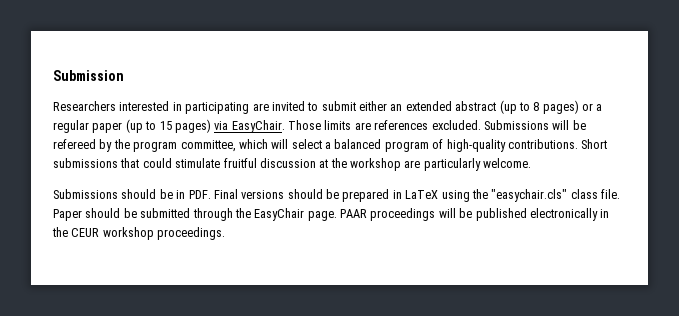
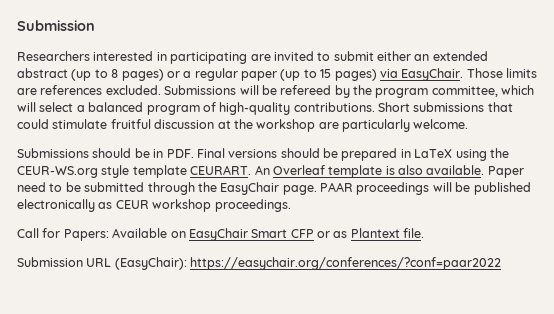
[491,189,620,202] [53,208,121,221] "easychair.cls" class file. Paper should -> [17,165,524,178] [17,182,63,192] CEUR-WS.org style template CEURART. An Overleaf template is also available. Paper need to
[600,209,610,218] [52,227,68,237] in the -> [98,202,113,209] as
(226, 233) none -> [17,228,425,241] [17,257,502,270] // Call for Papers: Available on EasyChair Smart CFP or as Plantext file. // Submission URL (EasyChair): https://easychair.org/conferences/?conf=paar2022

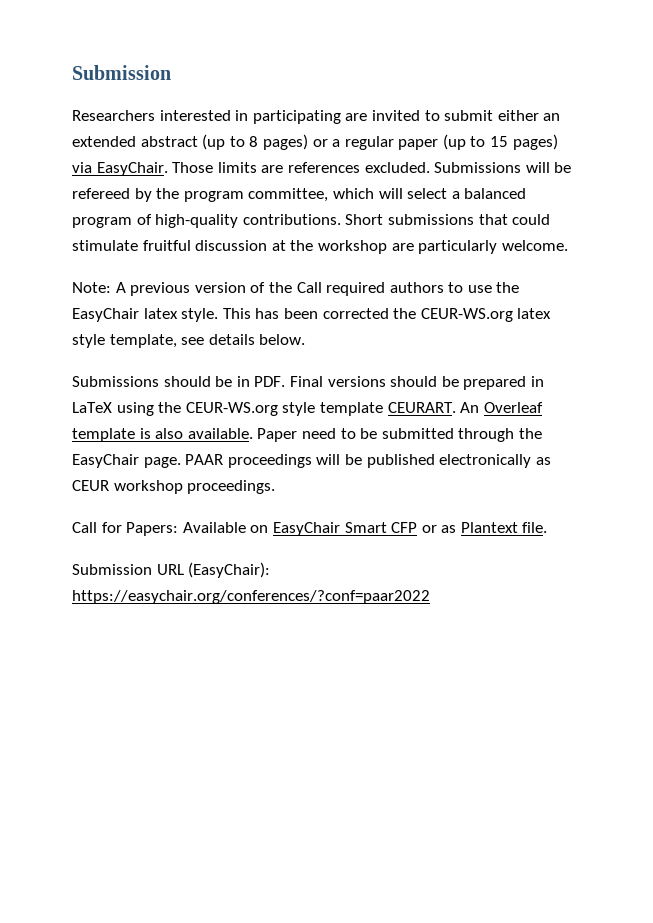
(469, 124) none -> [72,282,520,296] [72,308,552,322] [72,334,306,348] // Note: A previous version of the Call required authors to use the EasyChair latex style. This has been corrected the CEUR-WS.org latex style template, see details below.

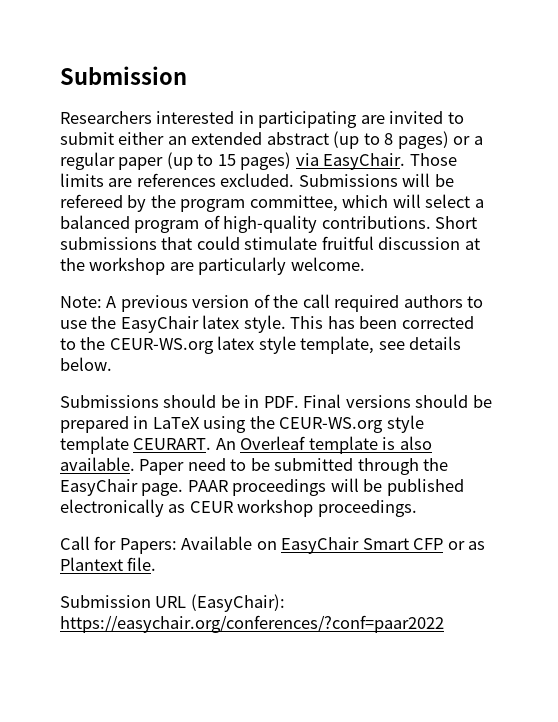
[296,282,322,293] Call -> [302,294,330,308] call
(389, 313) none -> [60,338,76,350] to

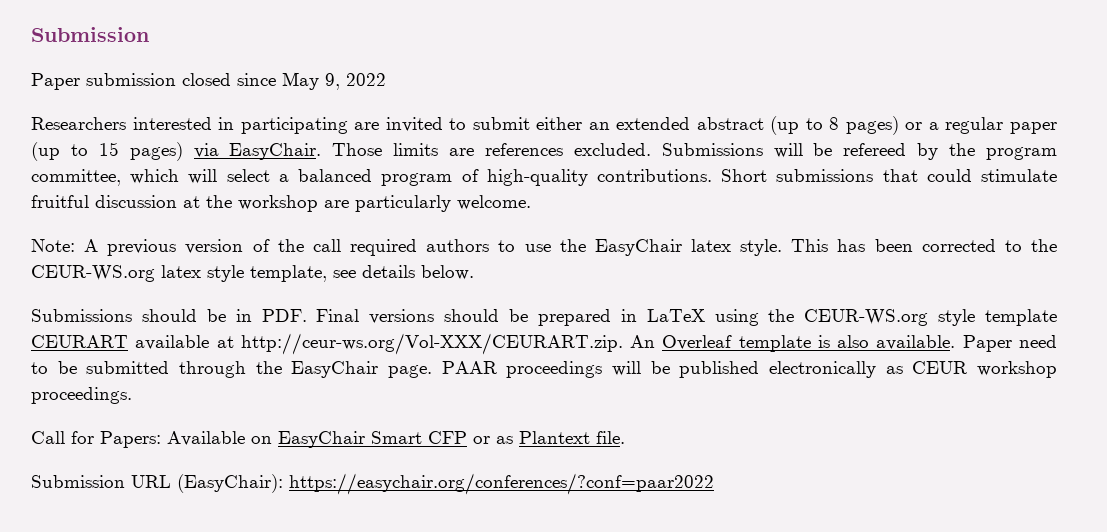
[60,66,187,85] Submission -> [31,27,149,42] [31,72,386,90] Submission // Paper submission closed since May 9, 2022
[133,438,212,450] CEURART. -> [31,333,623,355] CEURART available at http://ceur-ws.org/Vol-XXX/CEURART.zip.

